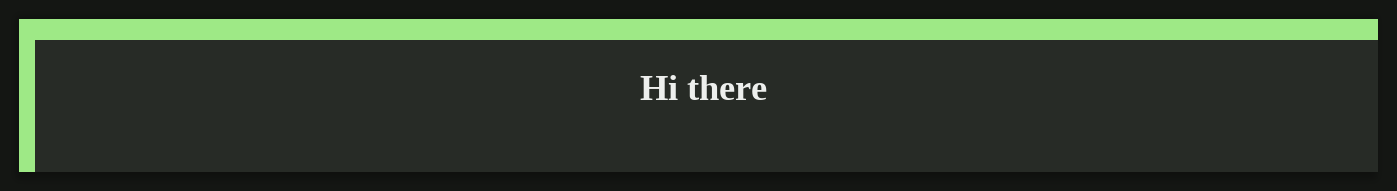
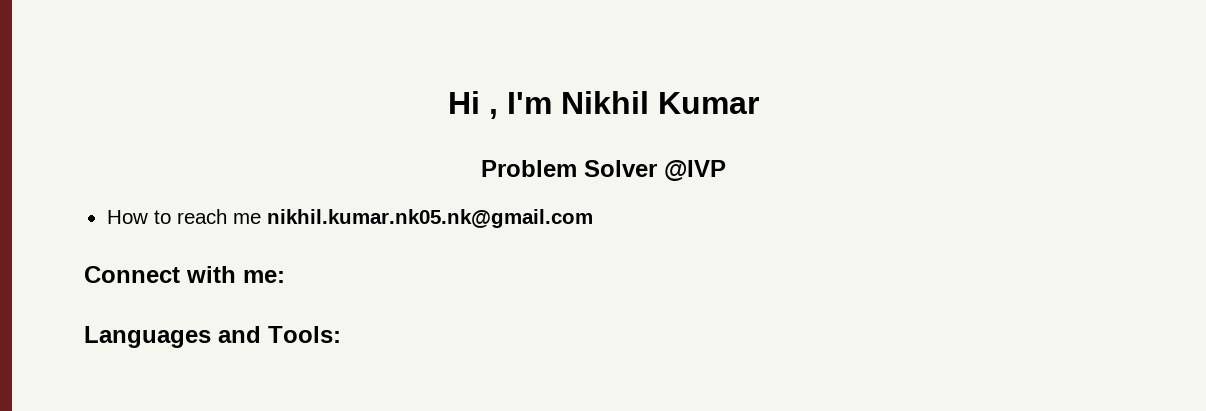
[687,75,768,100] there -> [488,91,759,119] [480,160,726,181] [106,209,593,228] [84,266,285,283] [84,326,341,348] , I'm Nikhil Kumar // Problem Solver @IVP // How to reach me nikhil.kumar.nk05.nk@gmail.com // Connect with me: // Languages and Tools:

